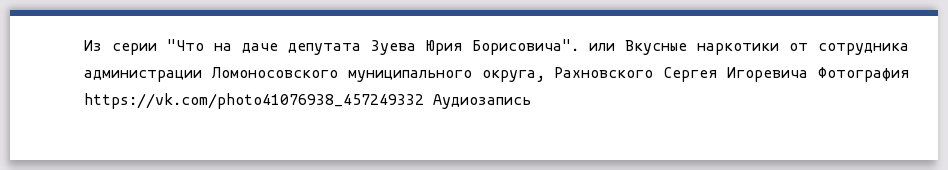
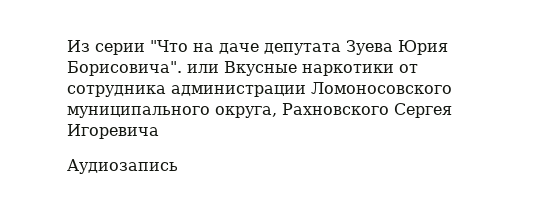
[818,67,909,82] [84,93,424,109] Фотография https://vk.com/photo41076938_457249332 -> (159, 131) //

